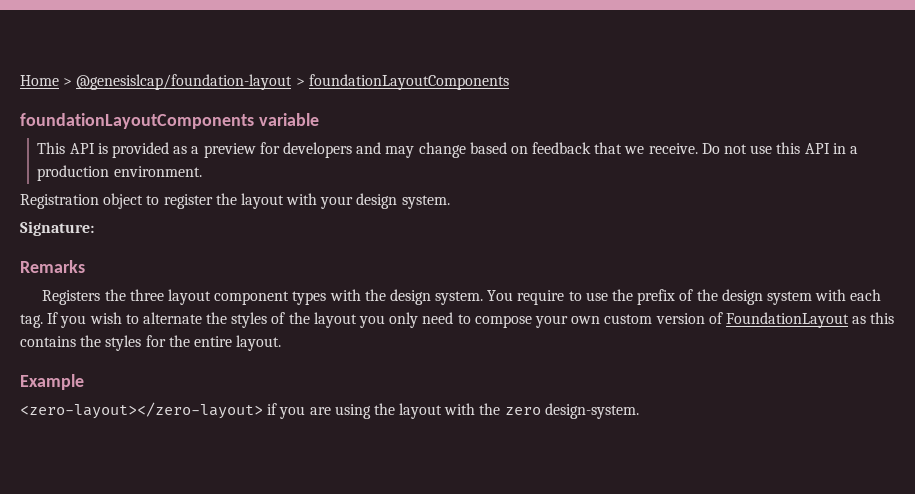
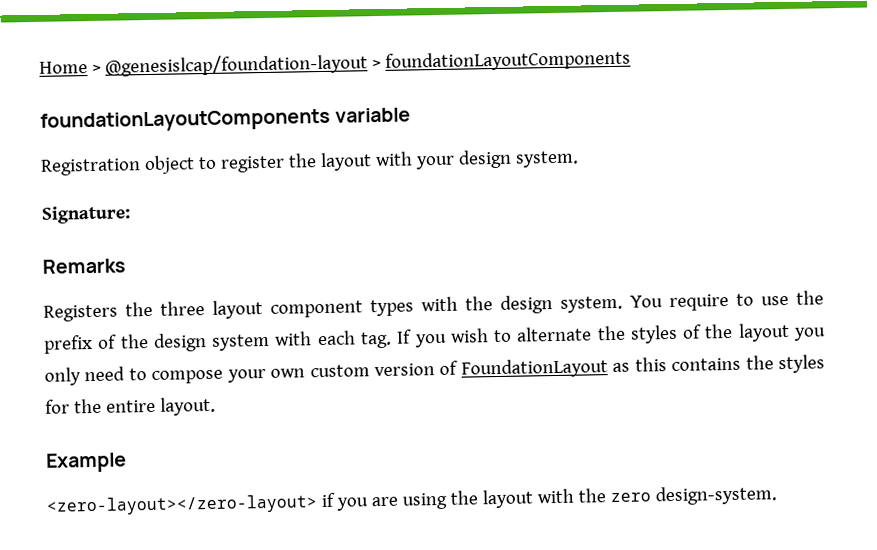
[37,142,858,158] [37,165,202,181] // This API is provided as a preview for developers and may change based on feedback that we receive. Do not use this API in a production environment. -> (412, 115) none

